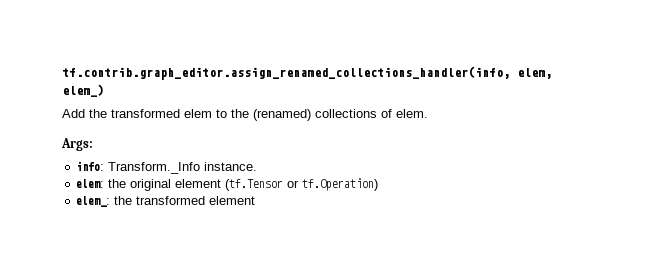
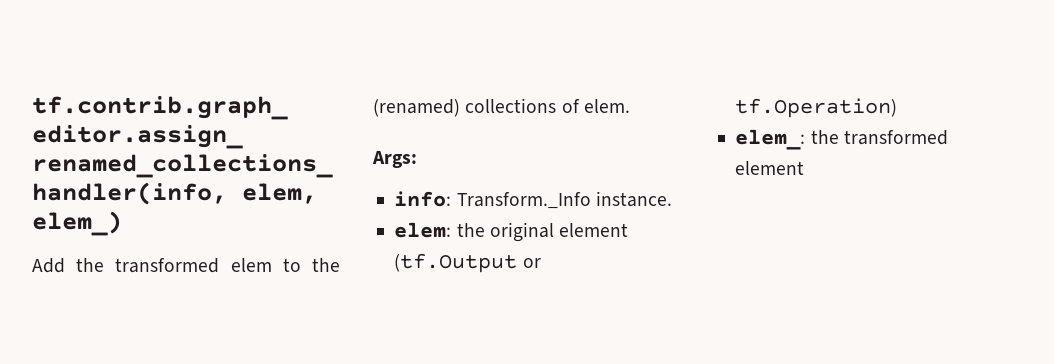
[225,179,284,191] (tf.Tensor -> [394,253,518,273] (tf.Output

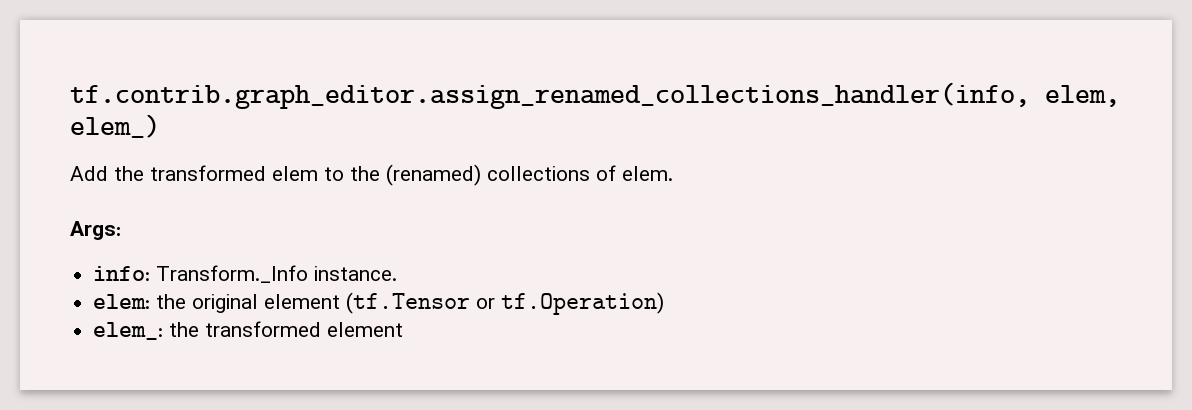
[394,253,518,273] (tf.Output -> [346,292,471,314] (tf.Tensor

